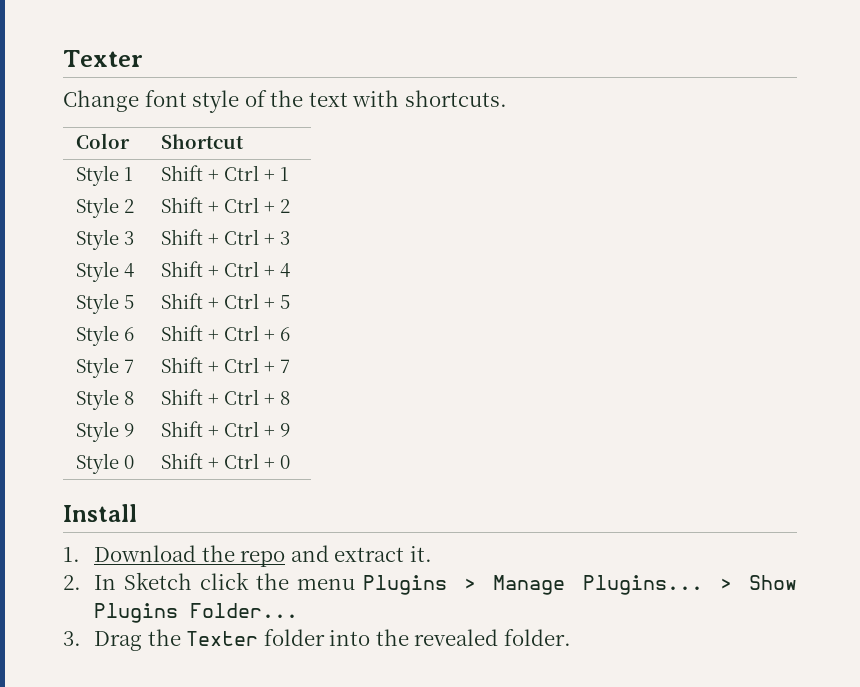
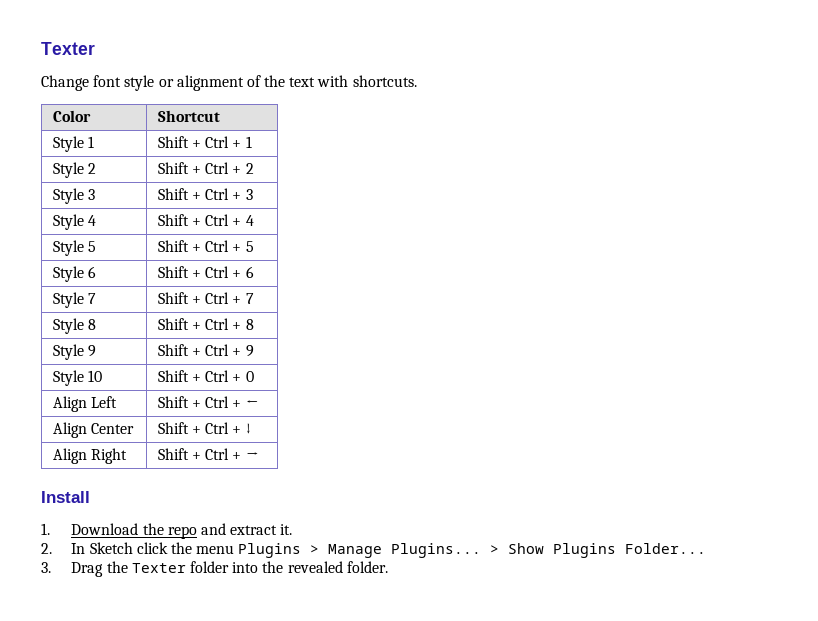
(240, 101) none -> [158,75,244,91] or alignment
[123,455,134,469] 0 -> [87,370,102,382] 10
(290, 462) none -> [52,396,117,412] [157,396,259,408] [52,422,134,438] [157,422,251,434] [52,448,127,464] [157,448,259,460] // Align Left | Shift + Ctrl + ← // Align Center | Shift + Ctrl + ↓ // Align Right | Shift + Ctrl + →

